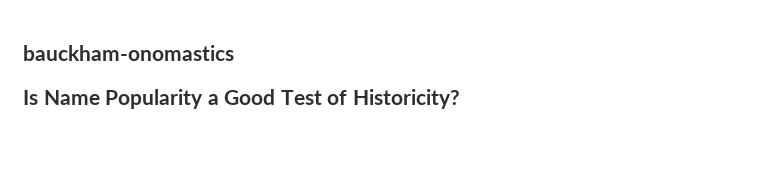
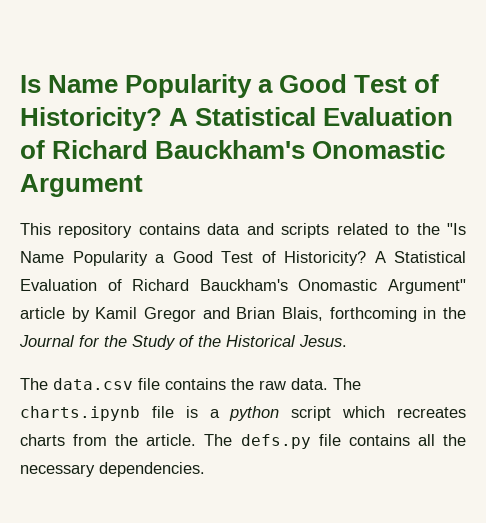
[23,45,234,61] bauckham-onomastics // -> (20, 84) none
(460, 99) none -> [169,107,454,126] [20,140,446,159] [20,174,143,197] [20,223,467,238] [20,251,466,266] [20,279,466,294] [20,307,467,322] [19,335,347,350] [20,378,361,390] [20,406,466,421] [20,434,466,449] [20,462,205,477] A Statistical Evaluation of Richard Bauckham's Onomastic Argument // This repository contains data and scripts related to the "Is Name Popularity a Good Test of Historicity? A Statistical Evaluation of Richard Bauckham's Onomastic Argument" article by Kamil Gregor and Brian Blais, forthcoming in the Journal for the Study of the Historical Jesus. // The data.csv file contains the raw data. The charts.ipynb file is a python script which recreates charts from the article. The defs.py file contains all the necessary dependencies.

